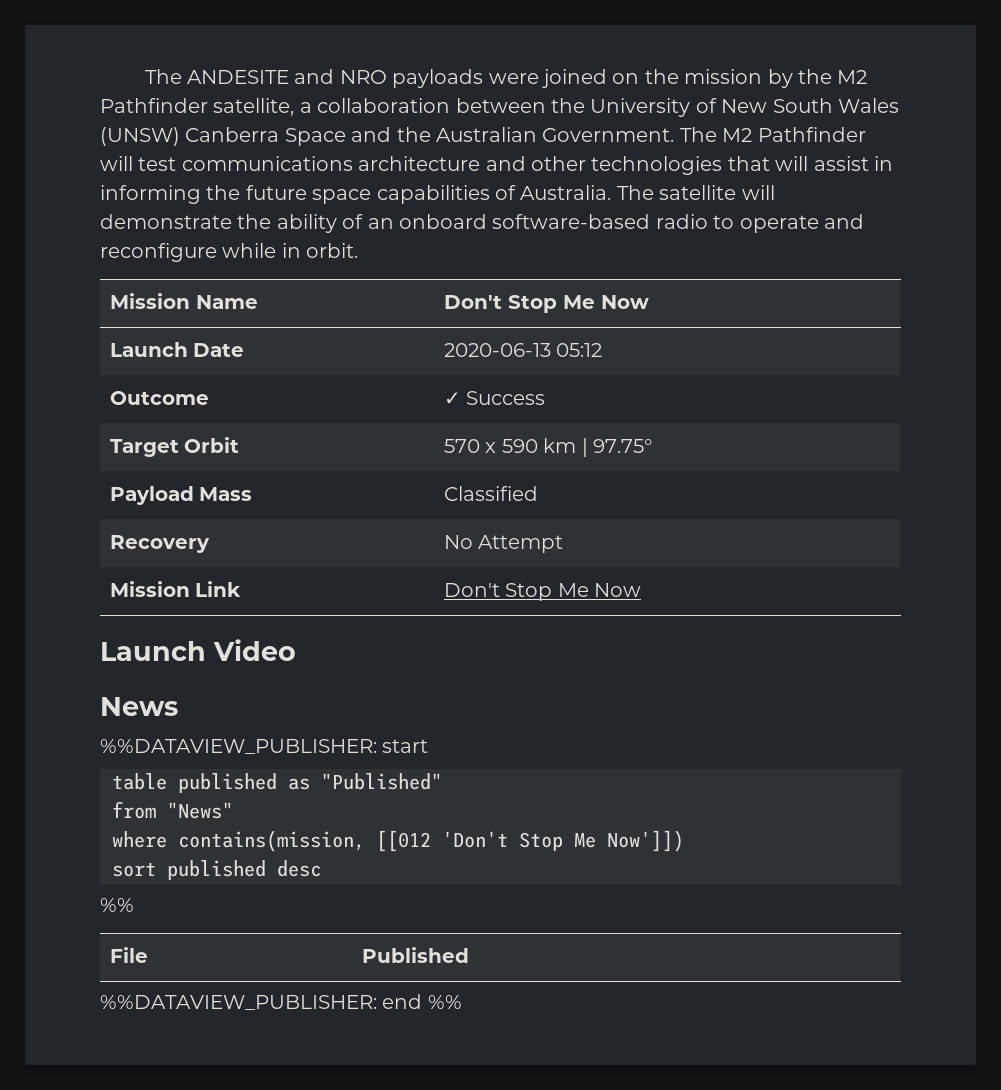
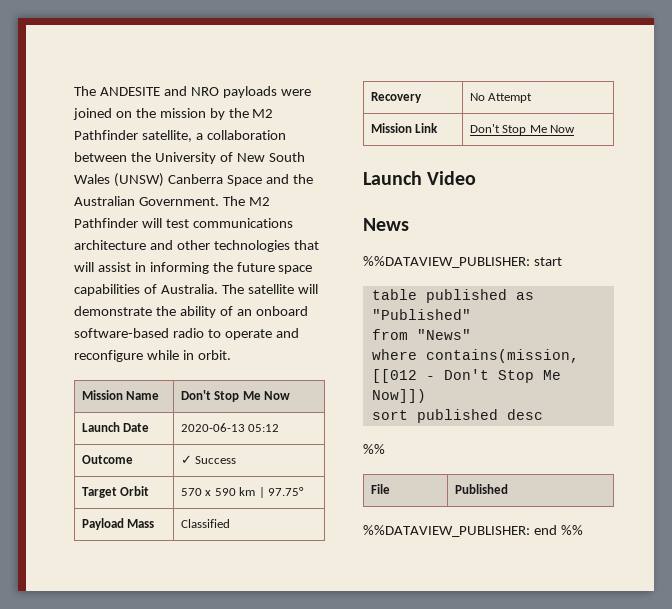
[442,830,684,852] 'Don't Stop Me Now']]) -> [425,369,561,383] [371,389,426,403] - Don't Stop Me Now]])

